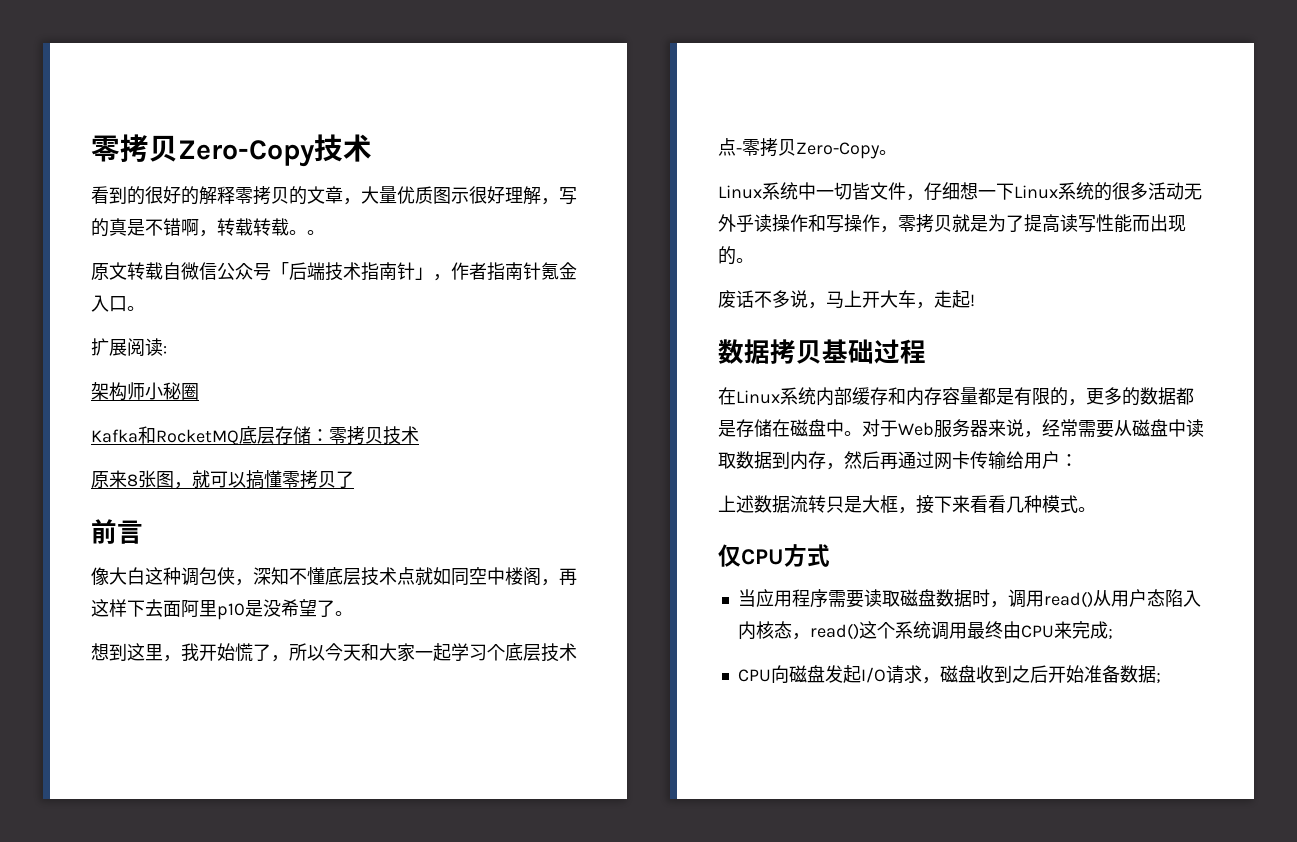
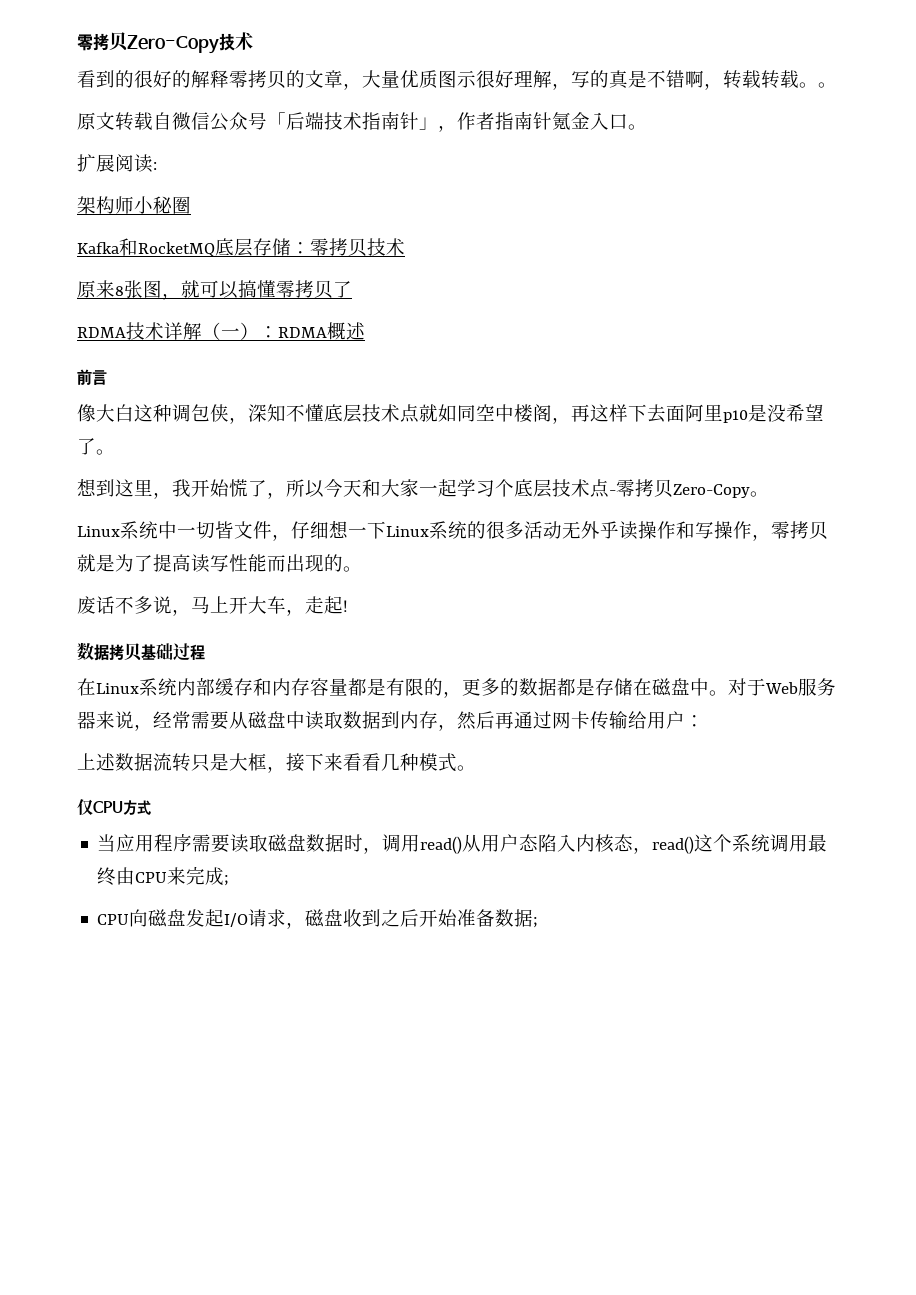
(354, 479) none -> [77,322,365,340] // RDMA技术详解（一）：RDMA概述

